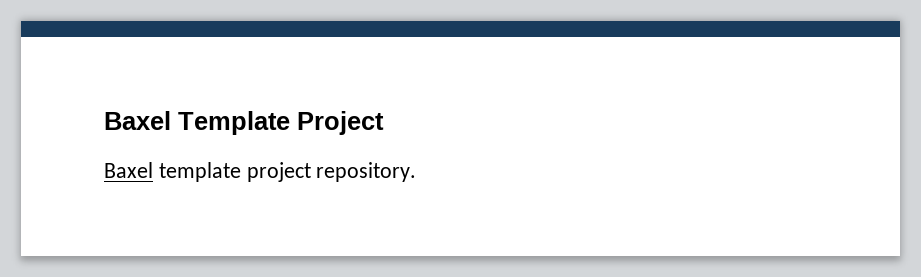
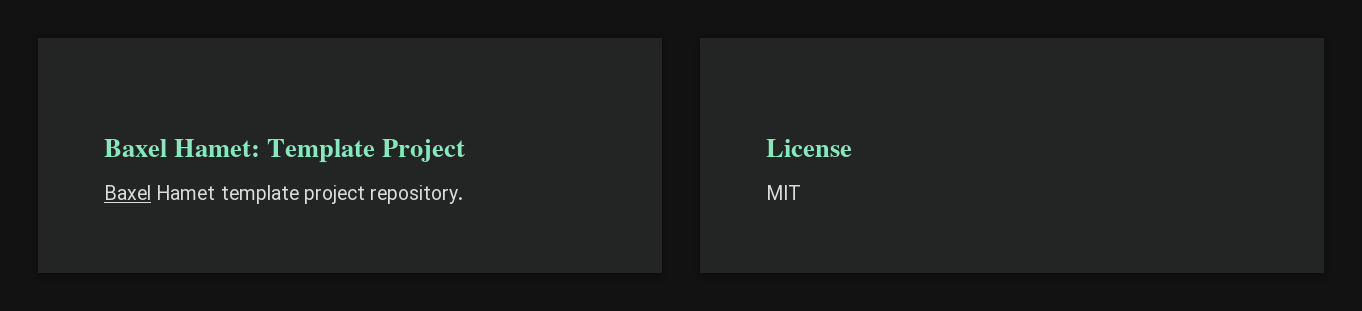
[104,111,171,130] Baxel -> [104,139,261,157] Baxel Hamet:
(153, 170) none -> [156,185,216,200] Hamet
(417, 172) none -> [766,139,852,157] [766,185,801,200] // License // MIT

